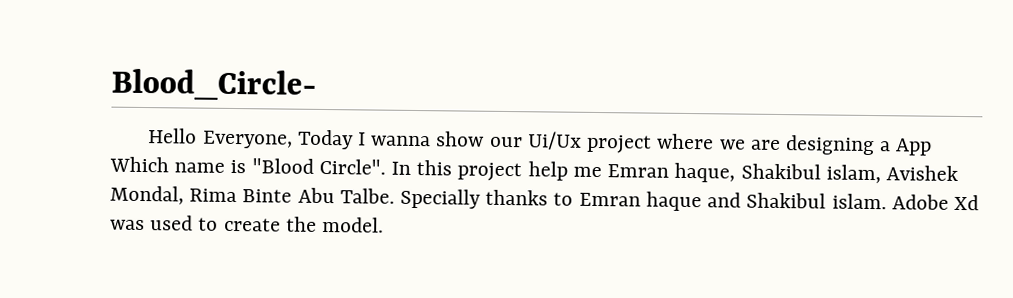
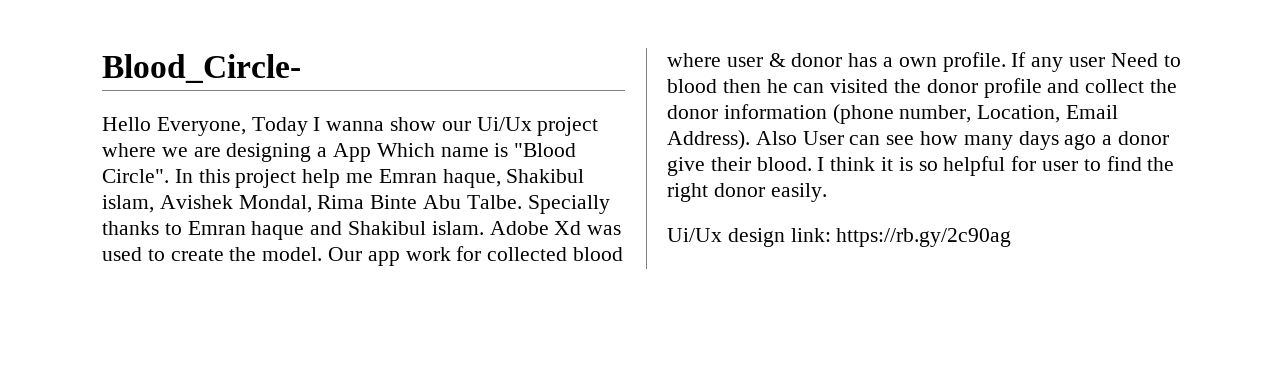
(385, 224) none -> [328,246,624,266] [667,52,1181,72] [667,78,1178,98] [667,104,1119,124] [667,130,1170,150] [667,156,1175,176] [667,183,827,202] [667,228,1012,247] Our app work for collected blood where user & donor has a own profile. If any user Need to blood then he can visited the donor profile and collect the donor information (phone number, Location, Email Address). Also User can see how many days ago a donor give their blood. I think it is so helpful for user to find the right donor easily. // Ui/Ux design link: https://rb.gy/2c90ag

